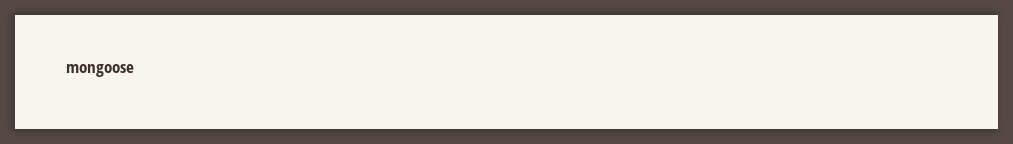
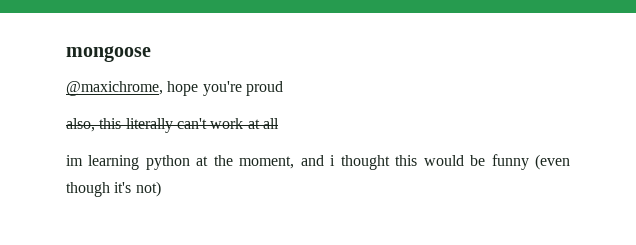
(134, 70) none -> [66,81,283,96] [66,118,279,133] [66,154,570,170] [66,181,161,197] // @maxichrome, hope you're proud // also, this literally can't work at all // im learning python at the moment, and i thought this would be funny (even though it's not)

